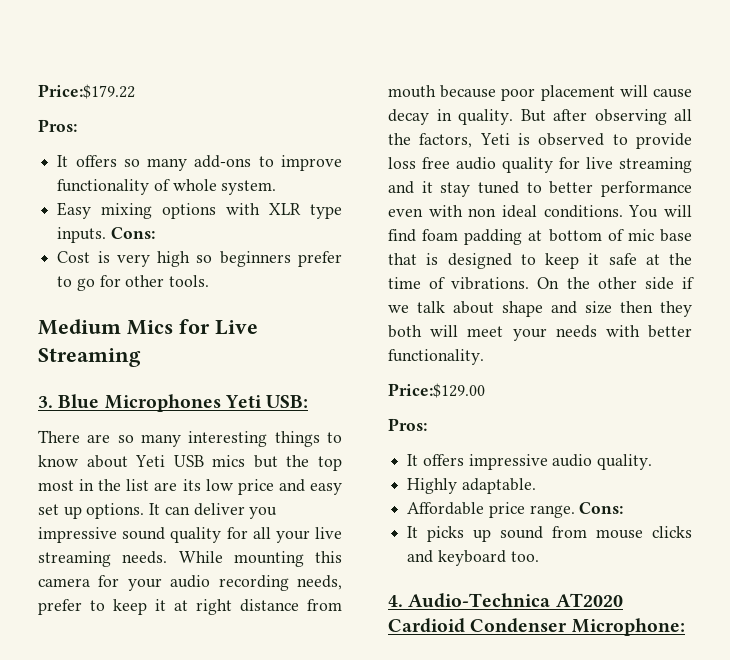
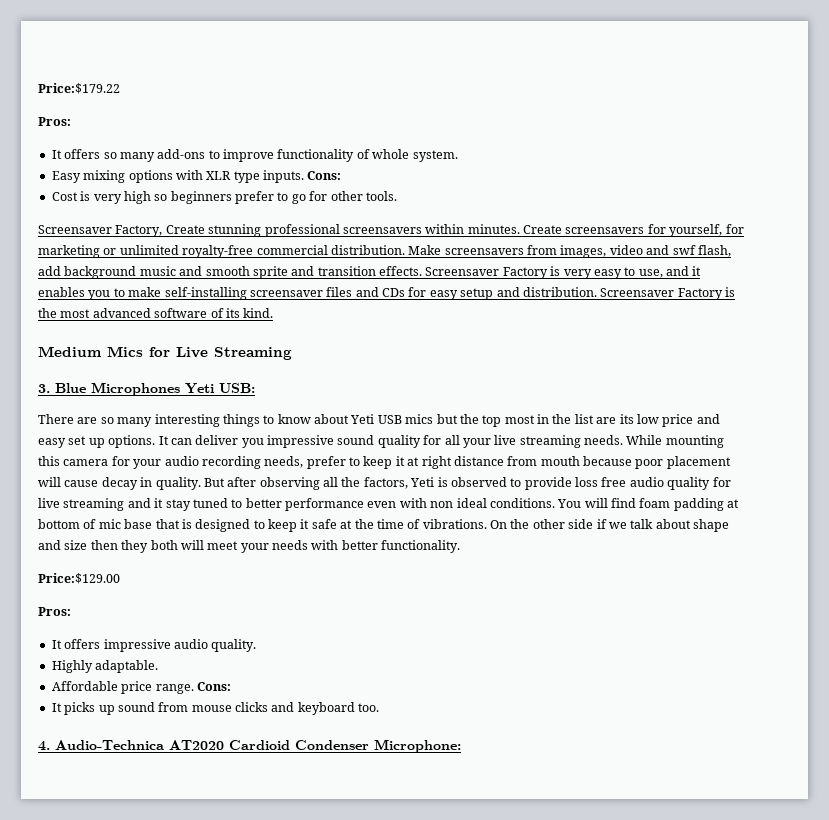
(210, 281) none -> [38,224,744,237] [38,245,731,258] [38,266,702,279] [38,287,735,300] [38,308,274,318] // Screensaver Factory, Create stunning professional screensavers within minutes. Create screensavers for yourself, for marketing or unlimited royalty-free commercial distribution. Make screensavers from images, video and swf flash, add background music and smooth sprite and transition effects. Screensaver Factory is very easy to use, and it enables you to make self-installing screensaver files and CDs for easy setup and distribution. Screensaver Factory is the most advanced software of its kind.

